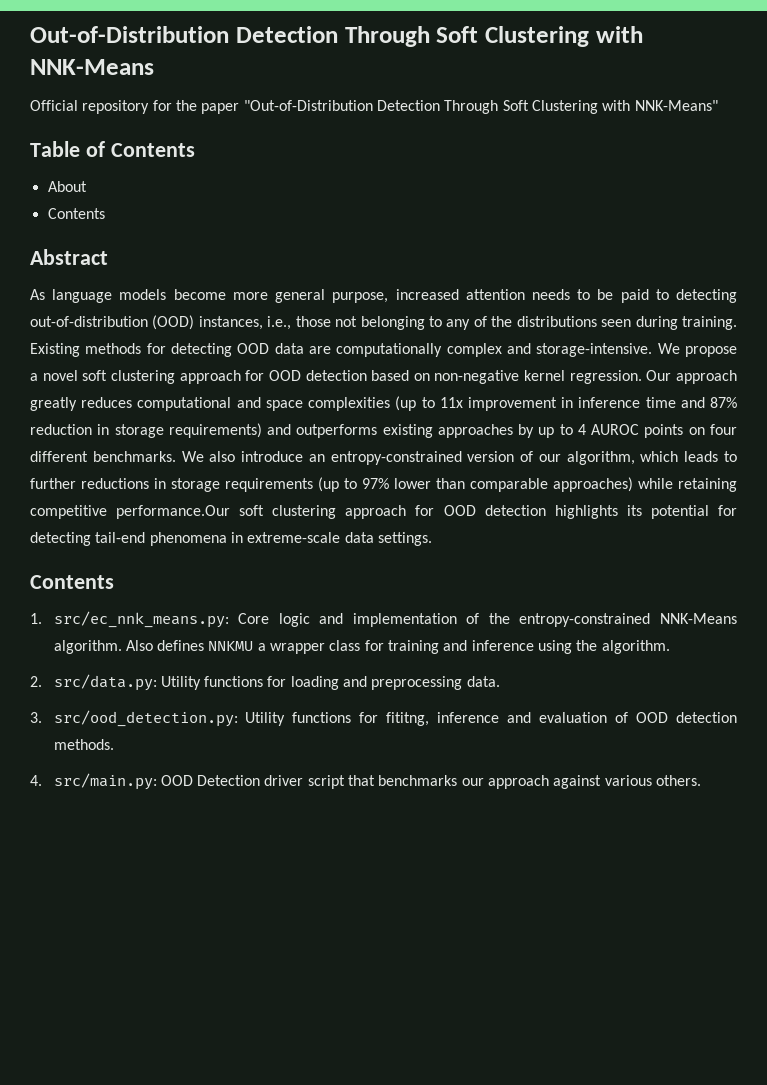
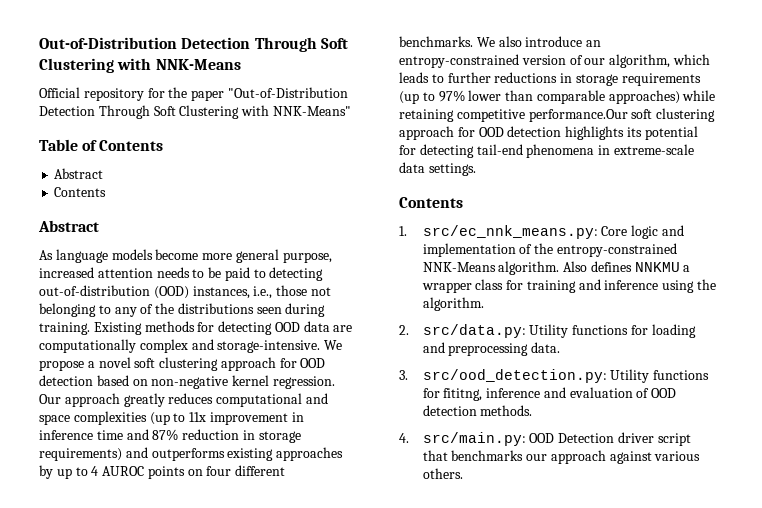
[47,181,87,192] About -> [54,168,104,179] Abstract

